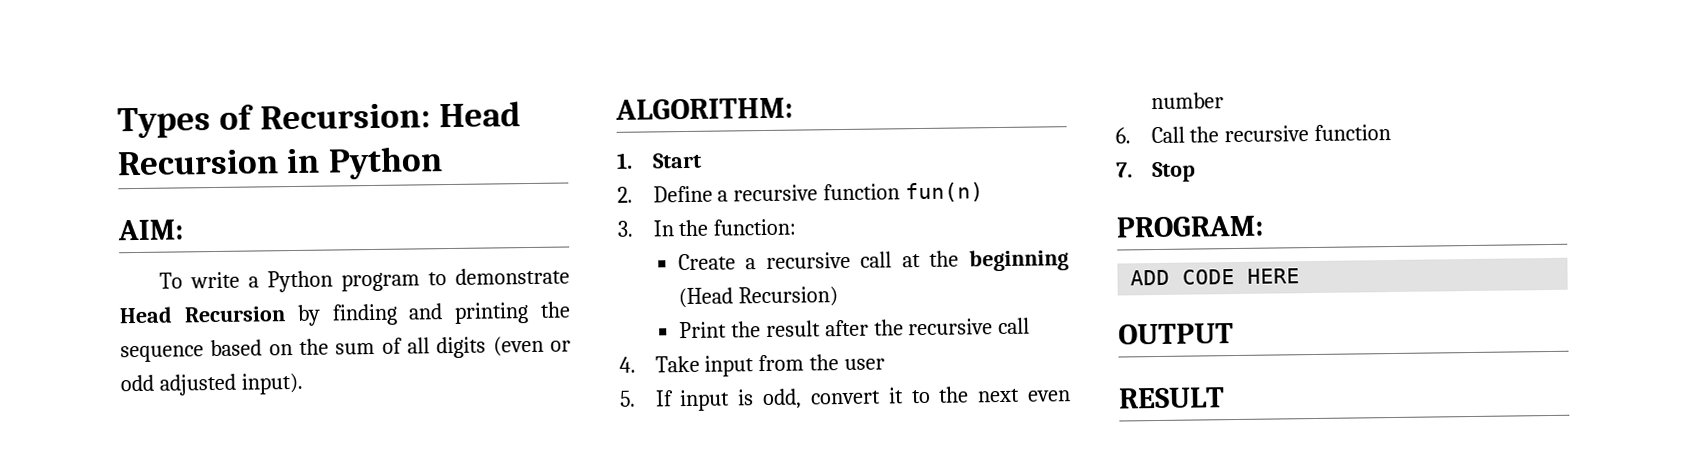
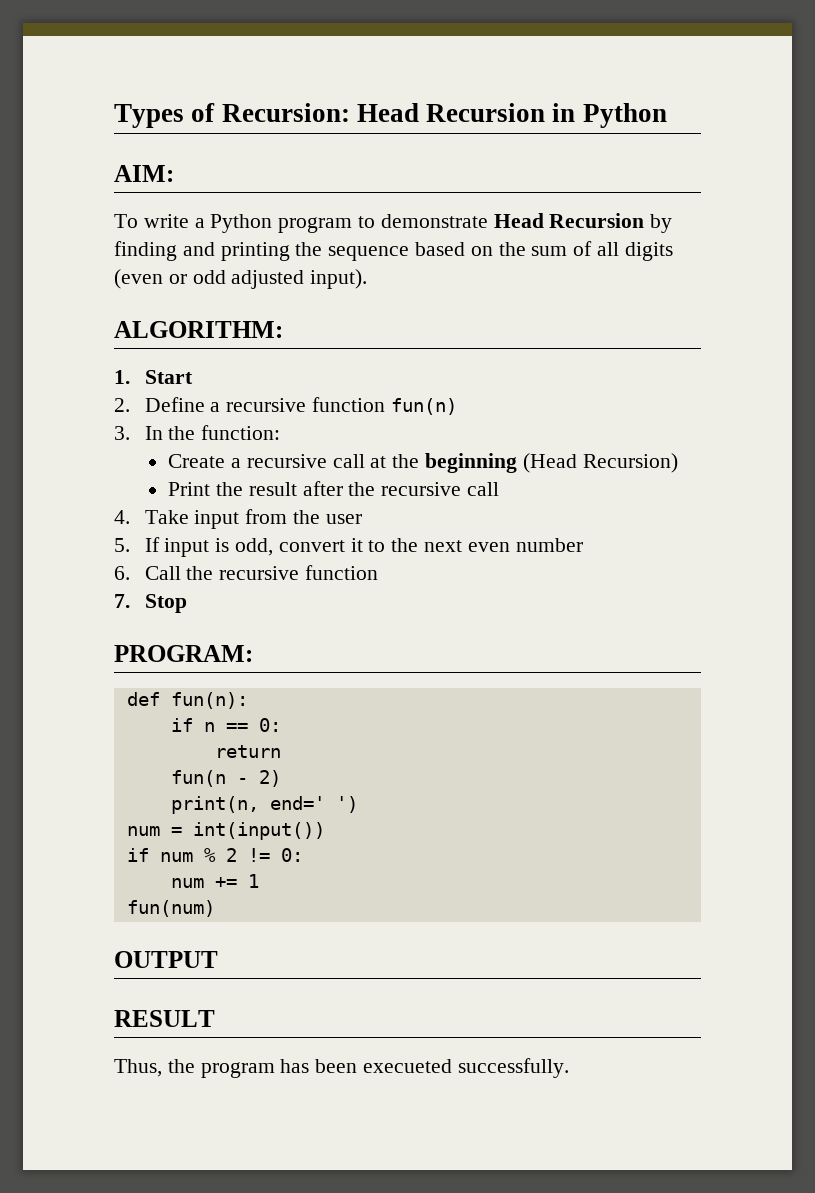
[1130,268,1301,286] [1118,323,1234,345] [1118,387,1225,409] ADD CODE HERE // OUTPUT // RESULT -> [126,692,248,709] [170,718,281,732] [214,745,281,758] [170,770,281,787] [170,796,358,814] [126,822,325,840] [126,848,303,862] [170,874,259,888] [126,900,215,917] [114,951,218,968] [114,1010,215,1027] [114,1058,569,1078] def fun(n): // if n == 0: // return // fun(n - 2) // print(n, end=' ') // num = int(input()) // if num % 2 != 0: // num += 1 // fun(num) // OUTPUT // RESULT // Thus, the program has been execueted successfully.

